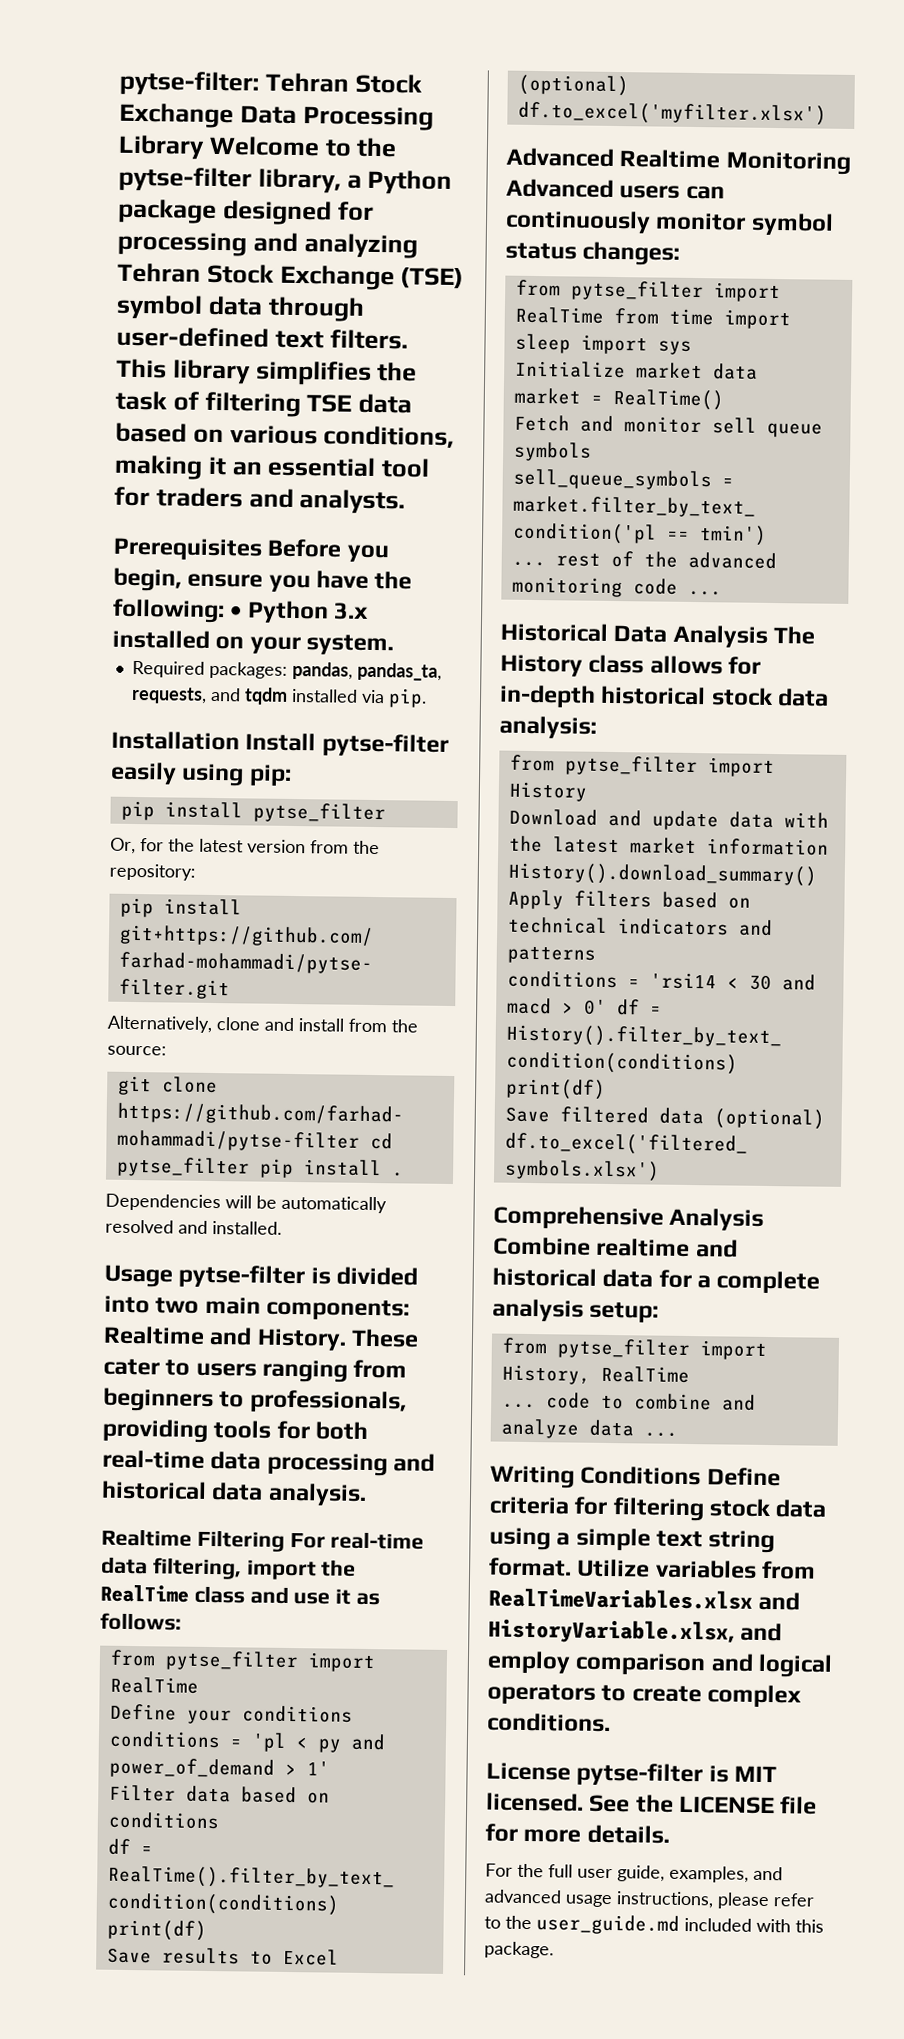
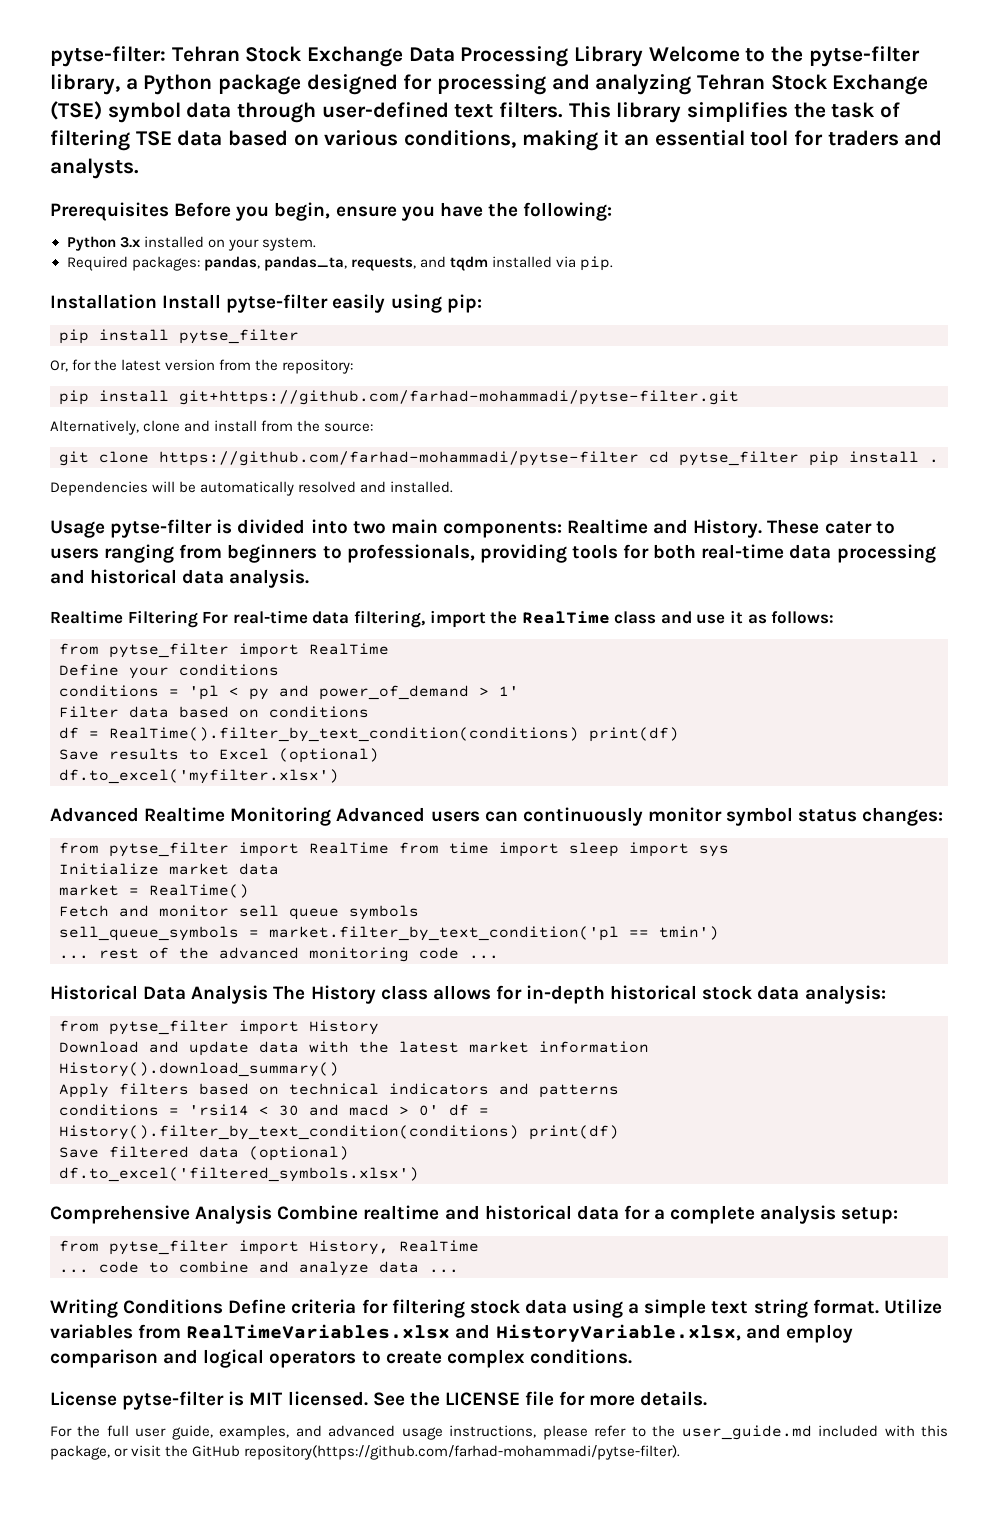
[230,605,243,618] • -> (613, 211) //
[484,1941,554,1959] package. -> [50,1445,681,1460] package, or visit the GitHub repository(https://github.com/farhad-mohammadi/pytse-filter).

